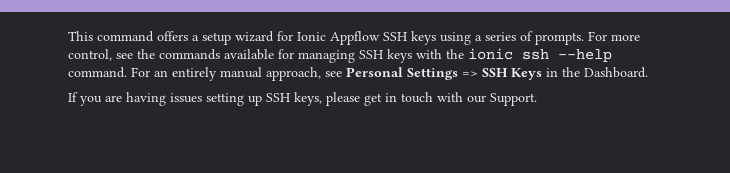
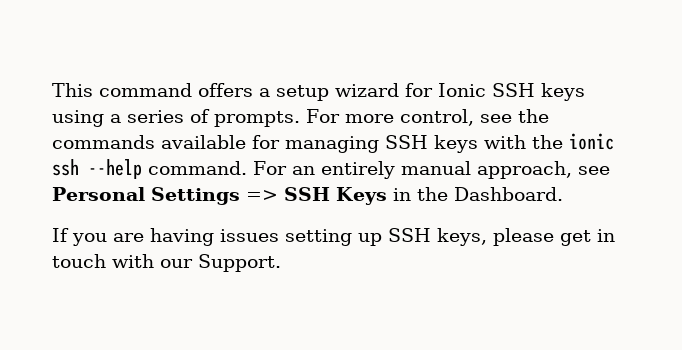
[330,31,380,45] Appflow -> (486, 90) none

